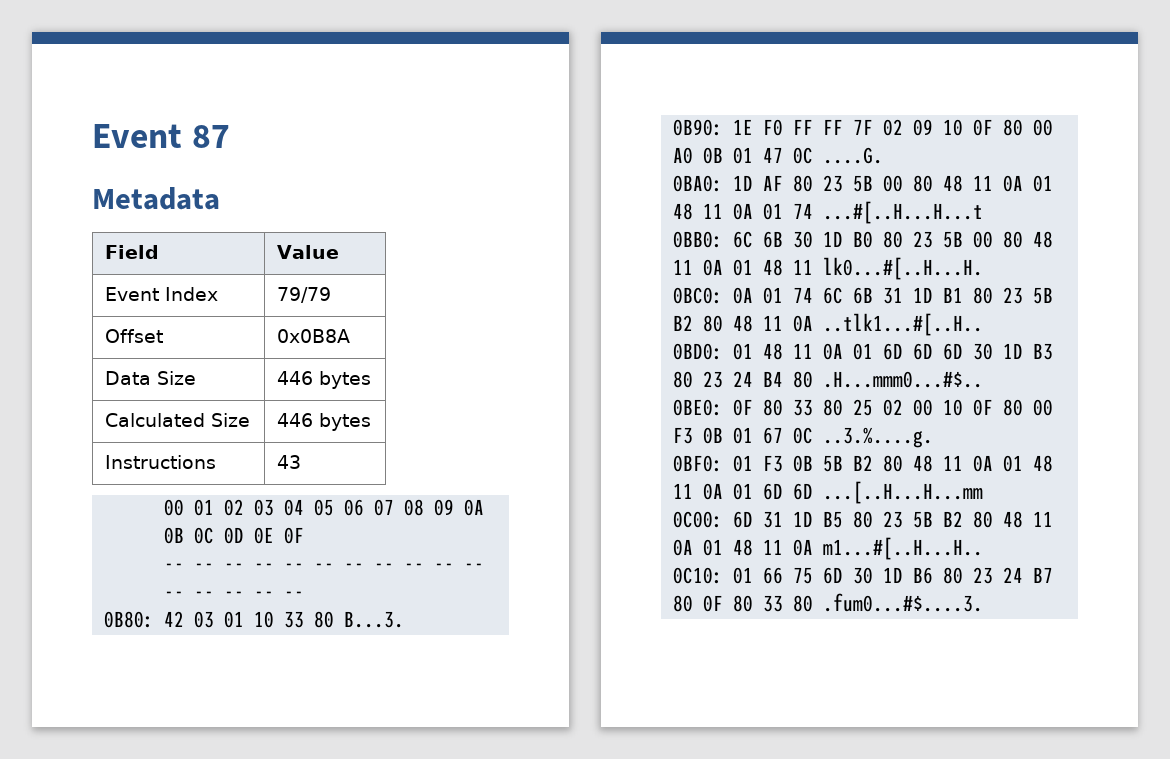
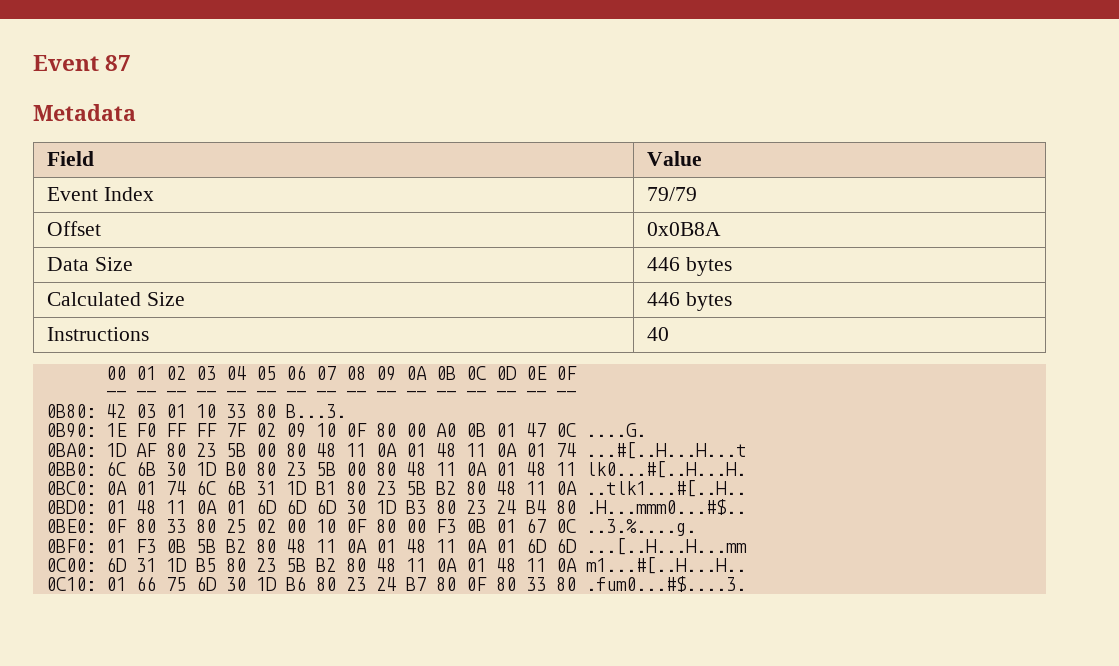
[276,455,301,469] 43 -> [646,327,669,341] 40

